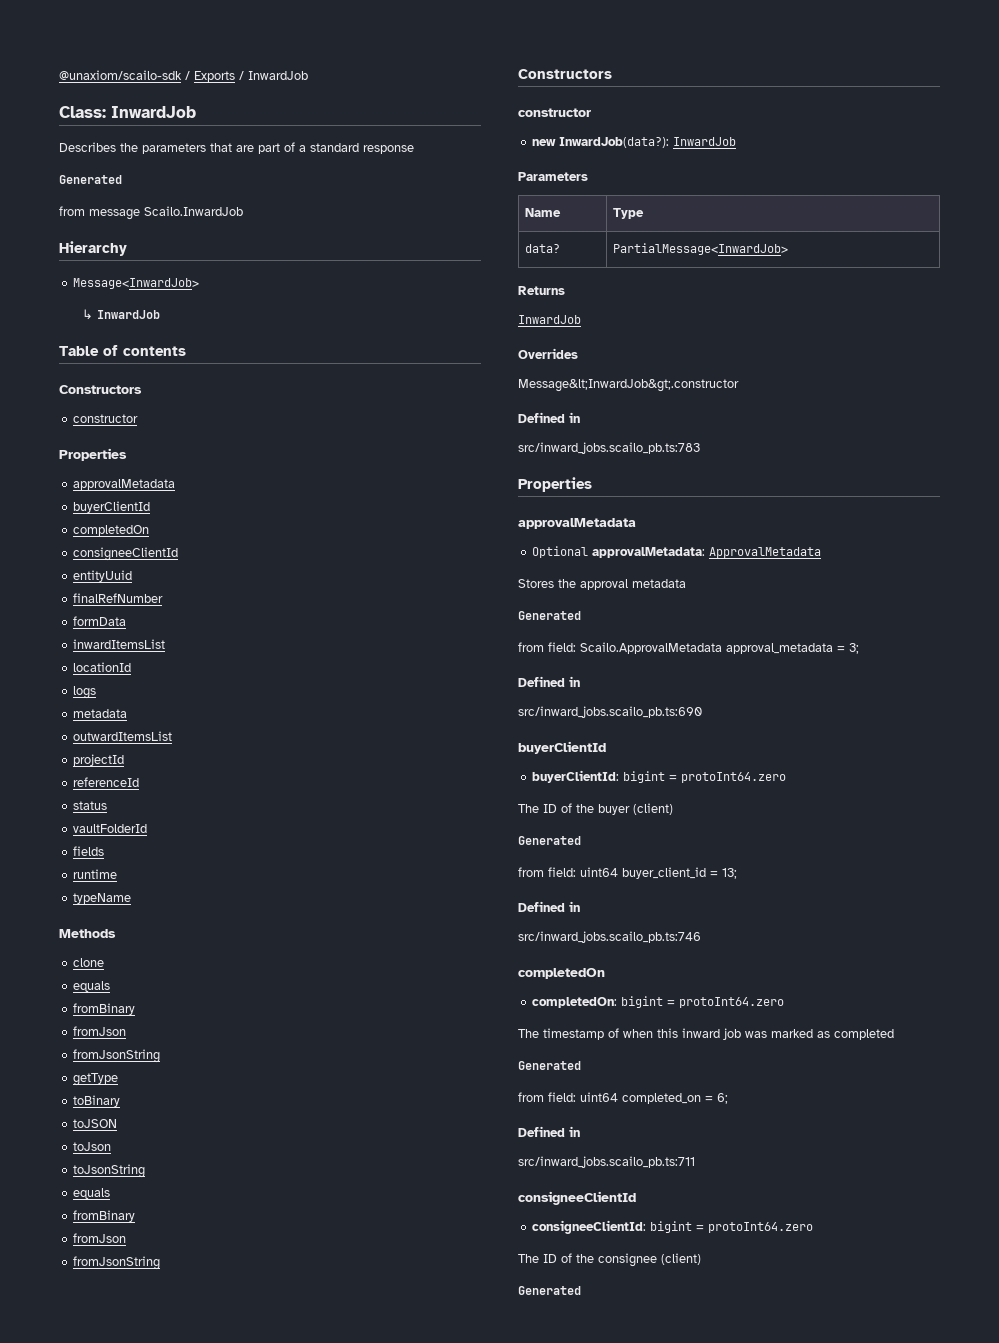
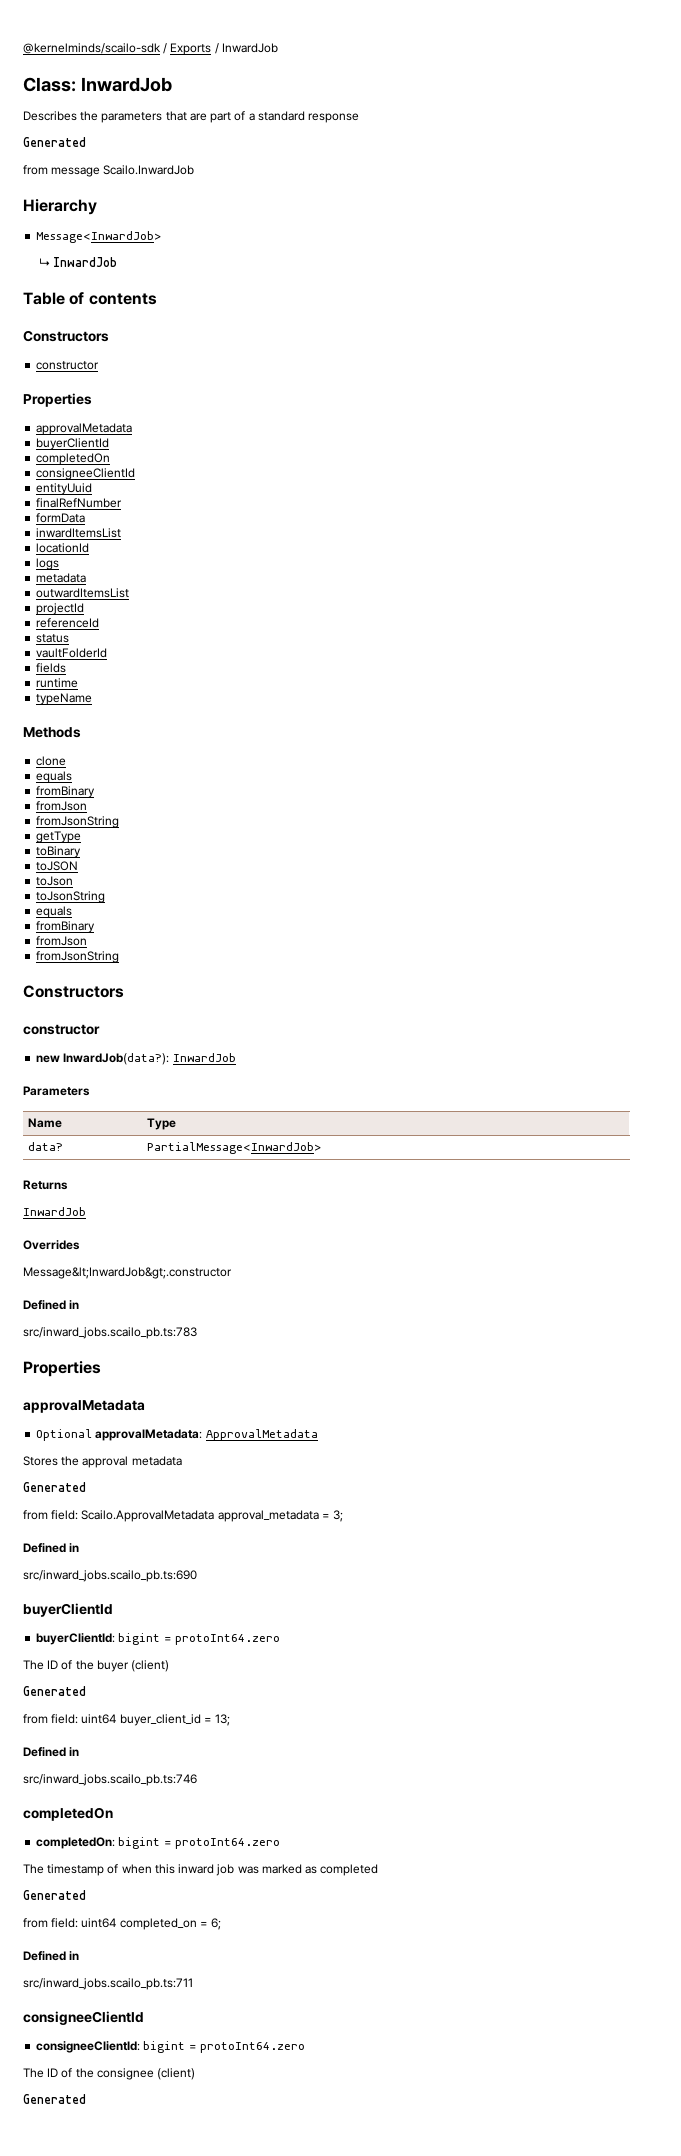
[59,70,182,80] @unaxiom/scailo-sdk -> [23,43,161,54] @kernelminds/scailo-sdk

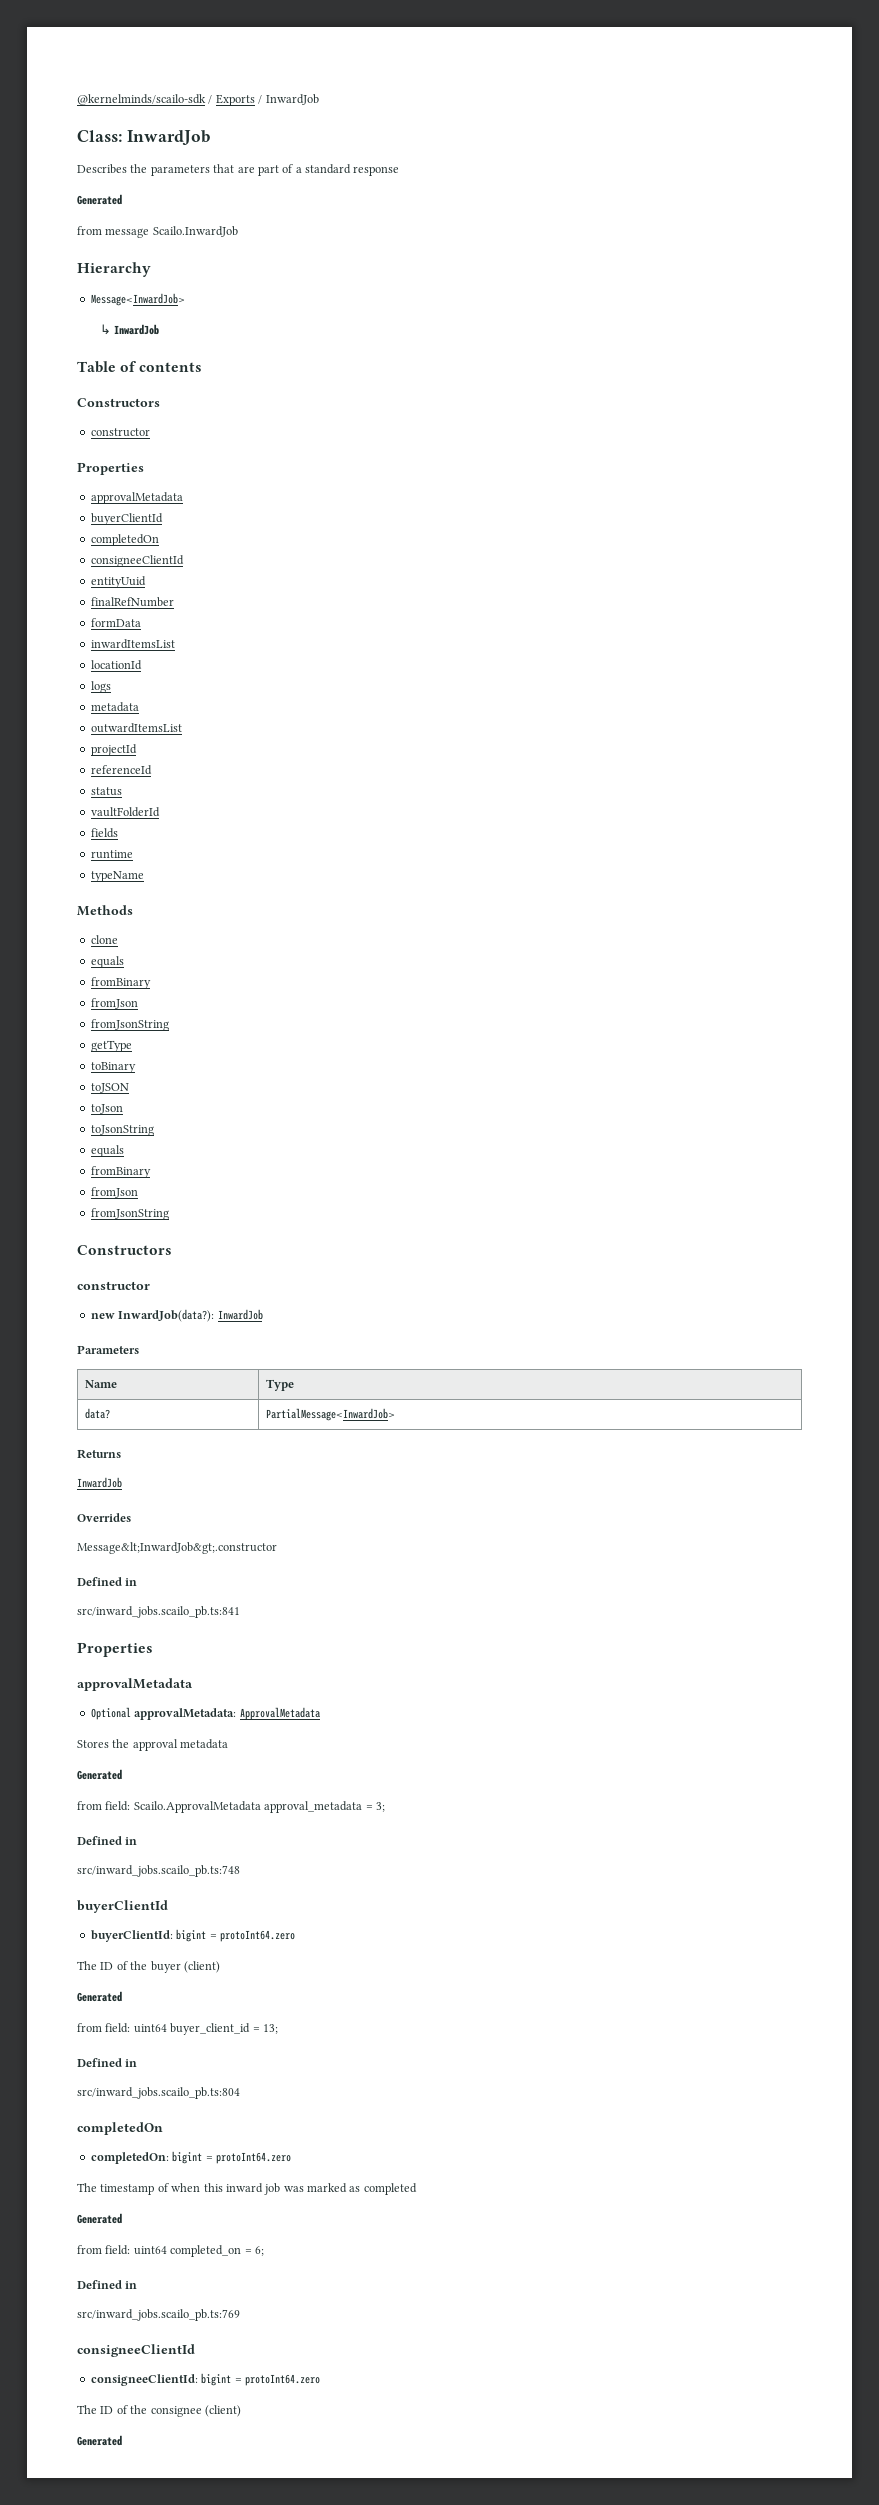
[23,1327,197,1339] src/inward_jobs.scailo_pb.ts:783 -> [77,1606,240,1618] src/inward_jobs.scailo_pb.ts:841
[23,1570,197,1582] src/inward_jobs.scailo_pb.ts:690 -> [77,1865,240,1877] src/inward_jobs.scailo_pb.ts:748
[23,1774,197,1786] src/inward_jobs.scailo_pb.ts:746 -> [77,2087,240,2099] src/inward_jobs.scailo_pb.ts:804
[23,1978,193,1990] src/inward_jobs.scailo_pb.ts:711 -> [77,2309,240,2321] src/inward_jobs.scailo_pb.ts:769

